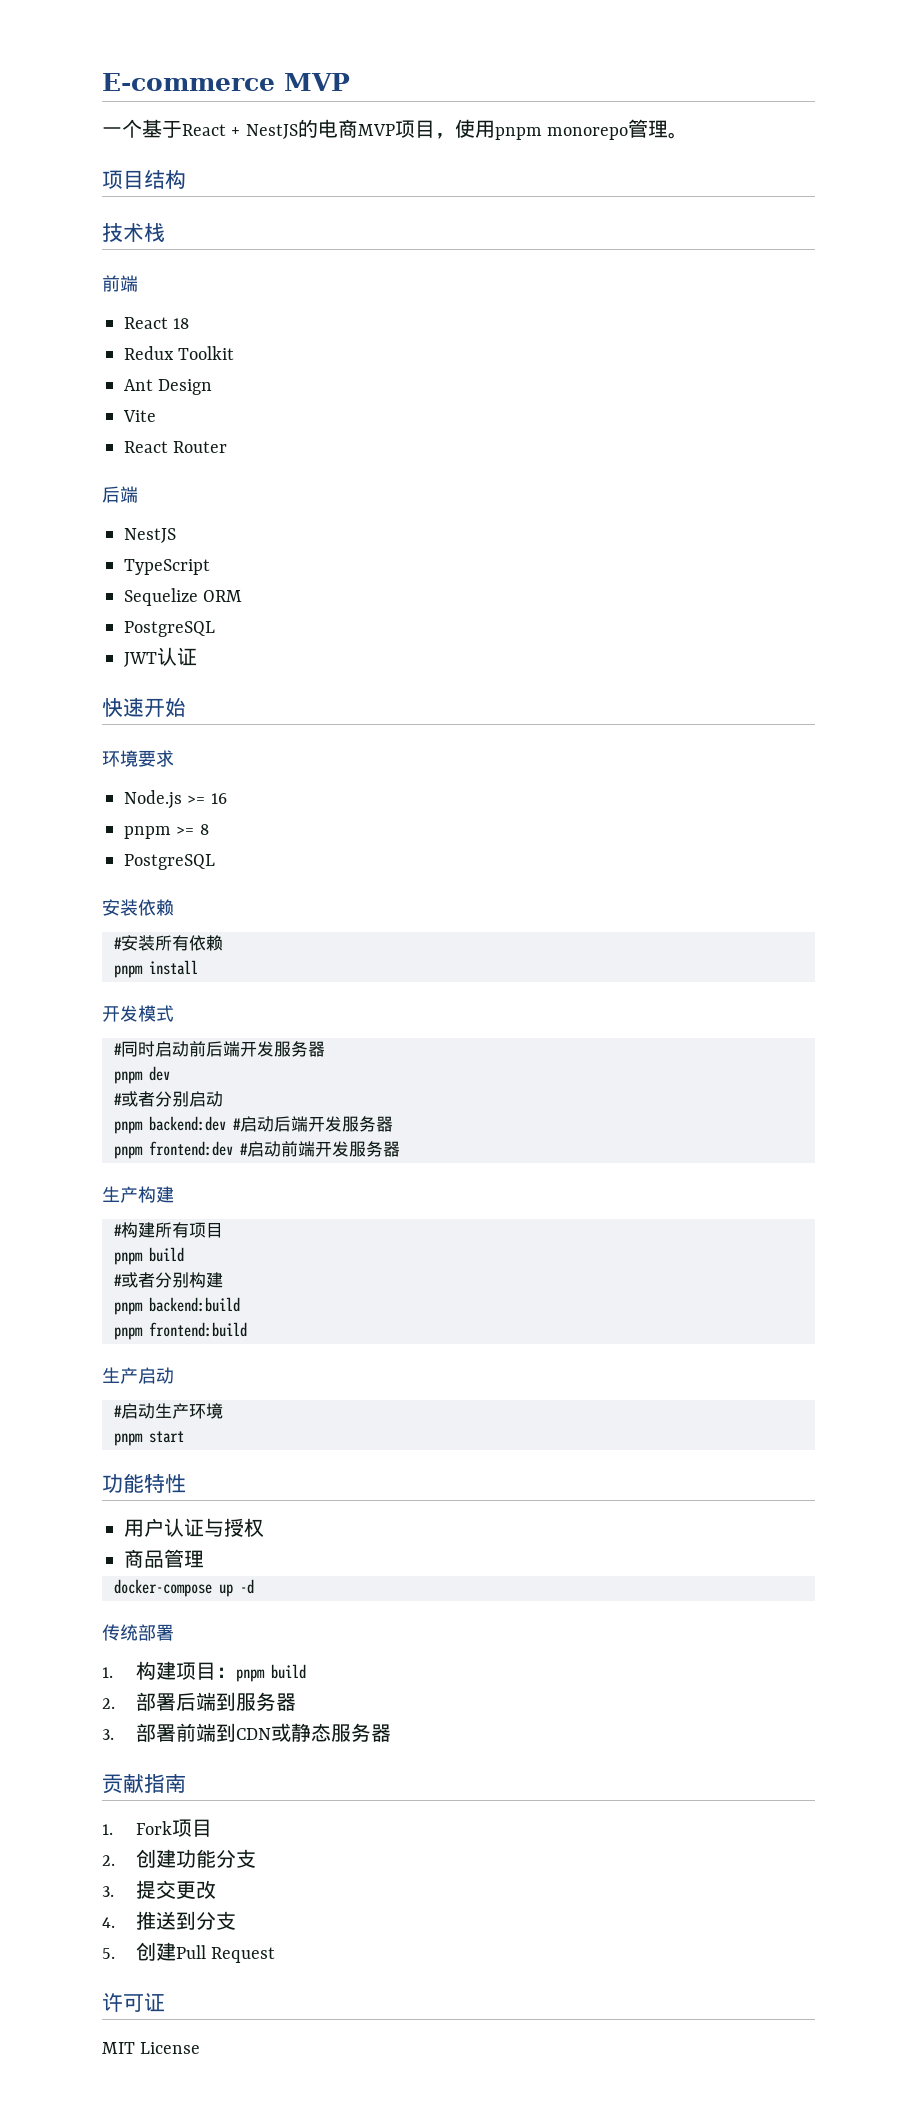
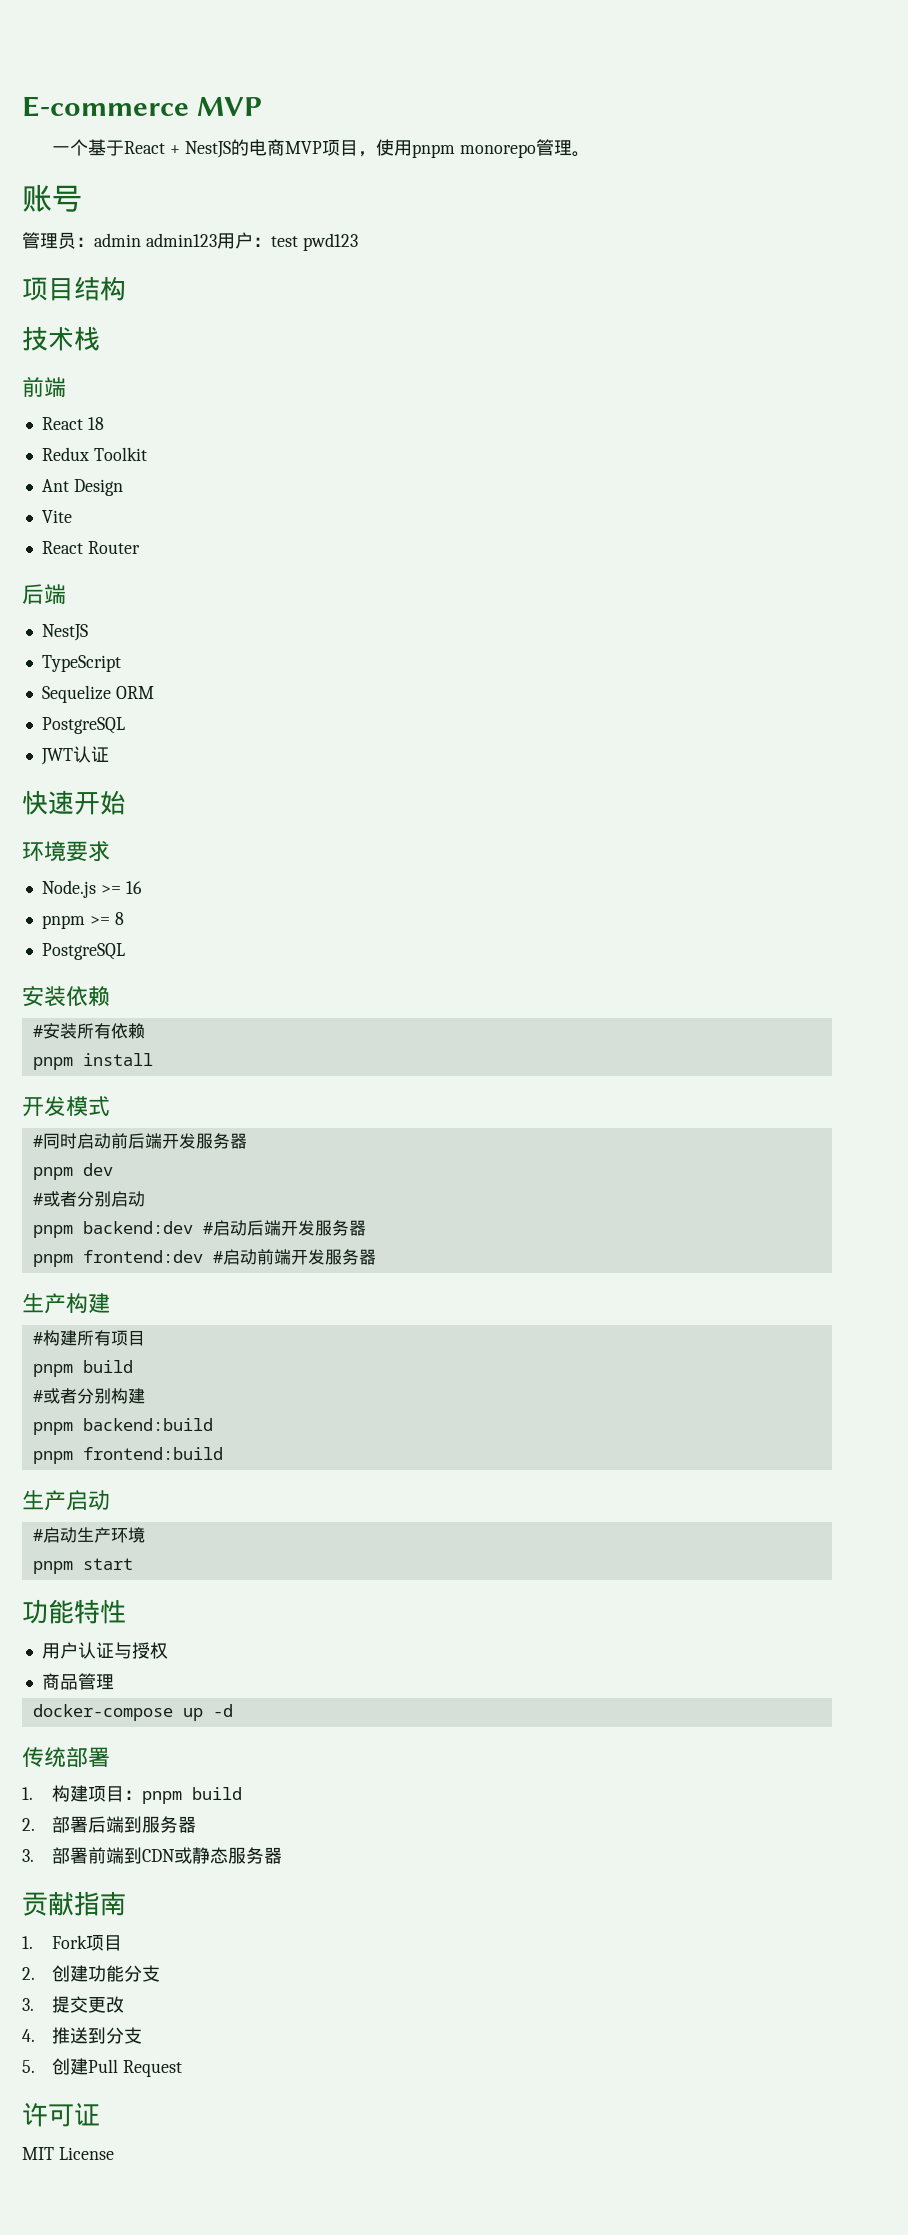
(689, 135) none -> [22,184,82,212] [22,232,358,251] // 账号 // 管理员：admin admin123用户：test pwd123

